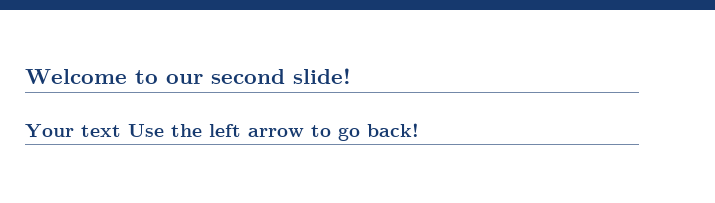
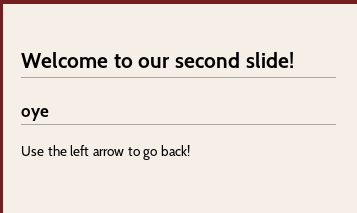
[25,124,121,138] Your text -> [21,108,49,121] oye //

